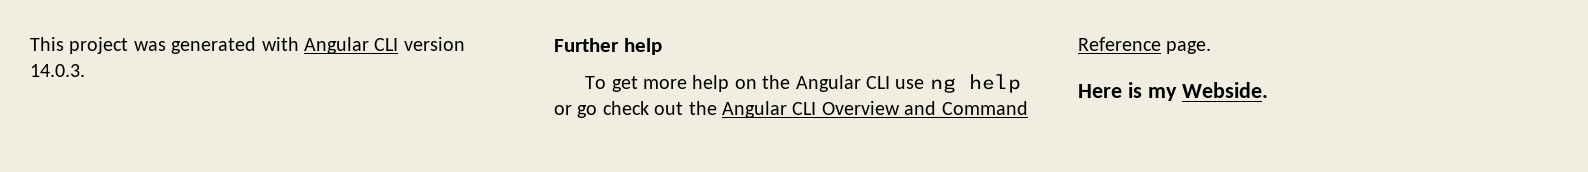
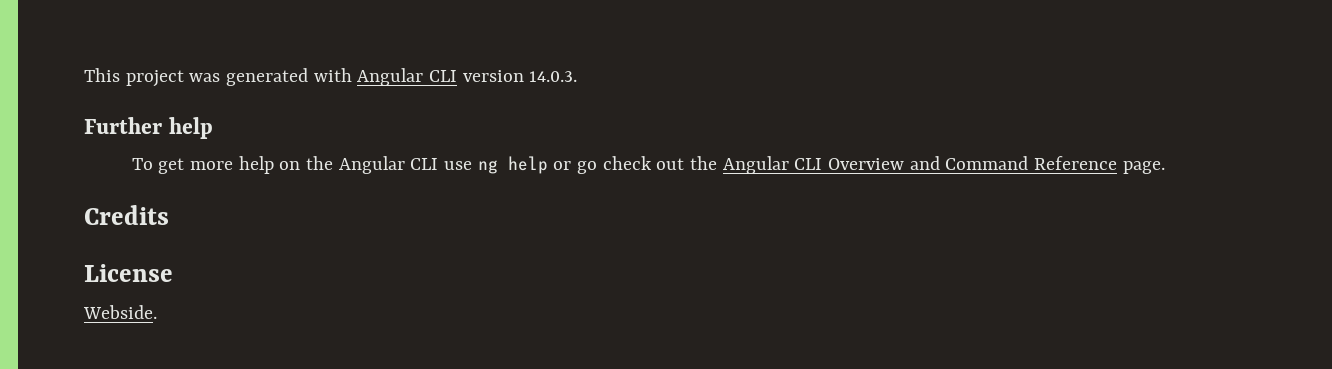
[1078,82,1177,101] Here is my -> [84,205,169,225] [84,264,173,282] Credits // License //

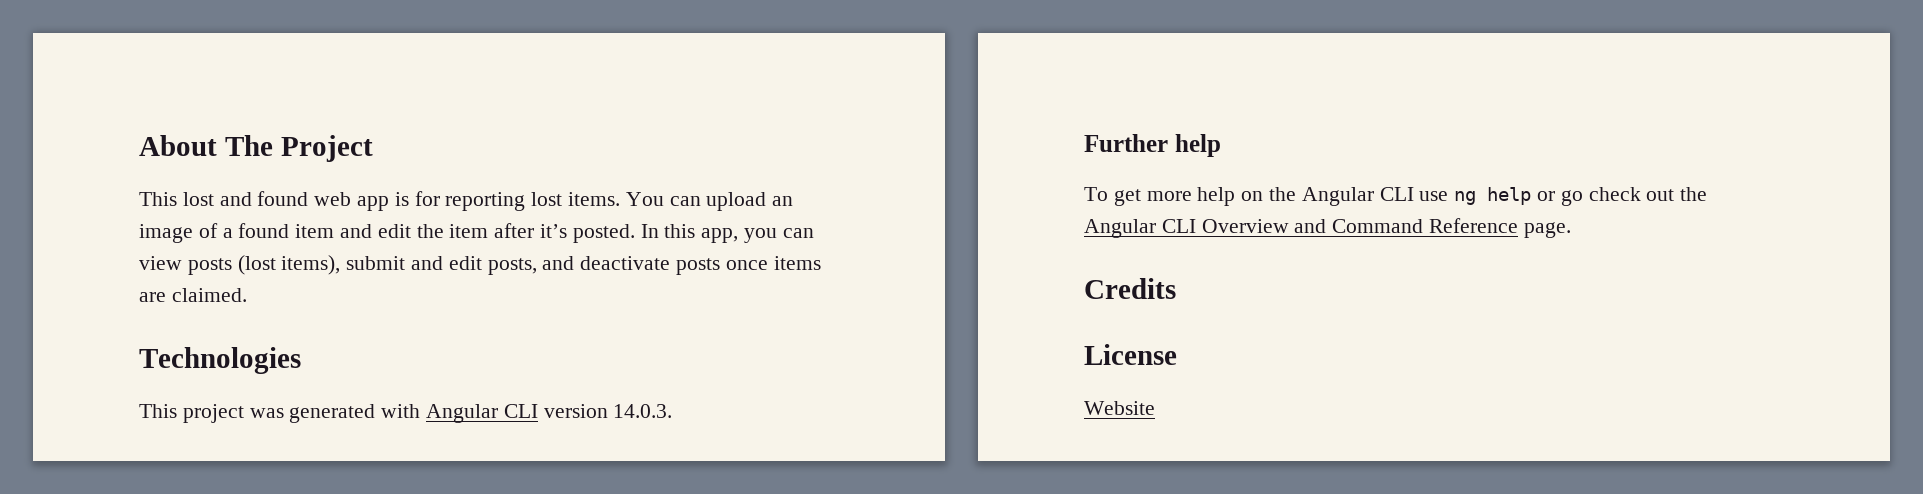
(84, 75) none -> [139,135,373,162] [139,191,794,211] [139,223,814,243] [139,255,821,275] [139,288,247,302] [139,347,301,374] About The Project // This lost and found web app is for reporting lost items. You can upload an image of a found item and edit the item after it’s posted. In this app, you can view posts (lost items), submit and edit posts, and deactivate posts once items are claimed. // Technologies //
[83,305,157,319] Webside. -> [1084,401,1155,415] Website

